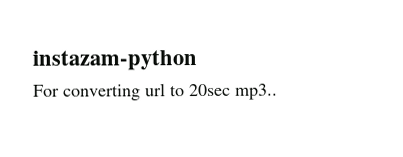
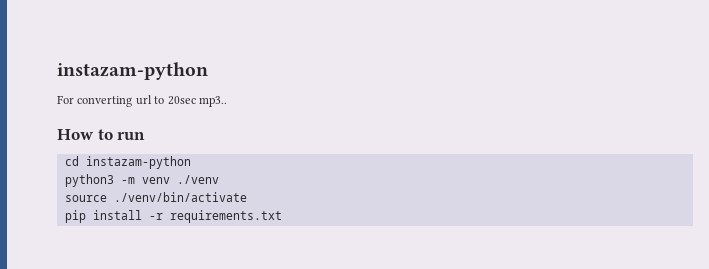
(278, 91) none -> [57,129,146,140] [64,156,191,169] [64,174,219,187] [64,192,247,202] [64,210,282,223] // How to run // cd instazam-python // python3 -m venv ./venv // source ./venv/bin/activate // pip install -r requirements.txt

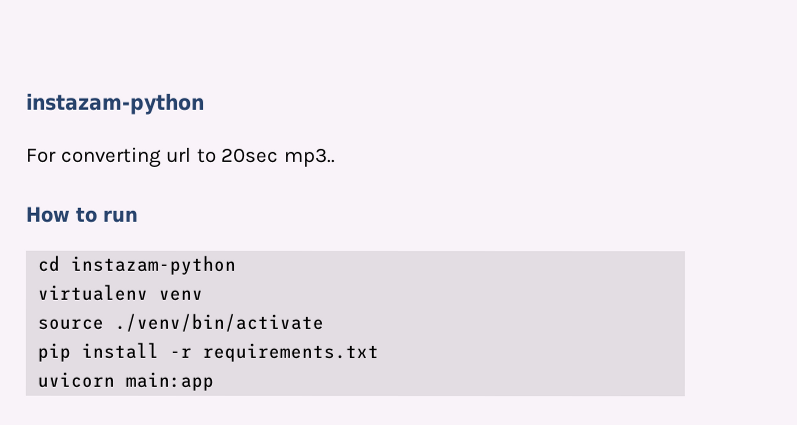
[64,174,135,187] python3 -m -> [37,284,149,301] virtualenv
[176,175,219,184] ./venv -> (204, 295) none
(282, 216) none -> [37,371,215,391] // uvicorn main:app

